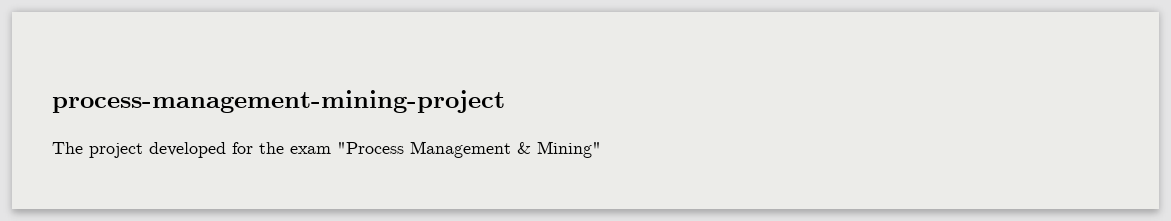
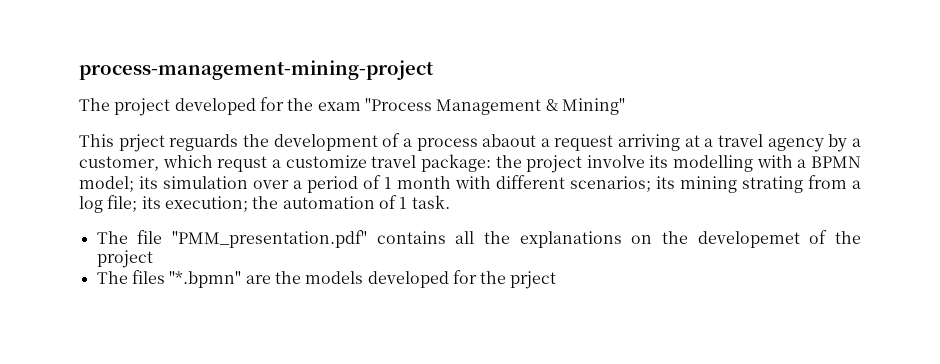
(601, 149) none -> [79,133,861,152] [79,154,861,173] [79,175,861,193] [79,195,450,213] [96,230,861,248] [96,250,153,268] [96,270,557,289] // This prject reguards the development of a process abaout a request arriving at a travel agency by a customer, which requst a customize travel package: the project involve its modelling with a BPMN model; its simulation over a period of 1 month with different scenarios; its mining strating from a log file; its execution; the automation of 1 task. // The file "PMM_presentation.pdf" contains all the explanations on the developemet of the project // The files "*.bpmn" are the models developed for the prject

